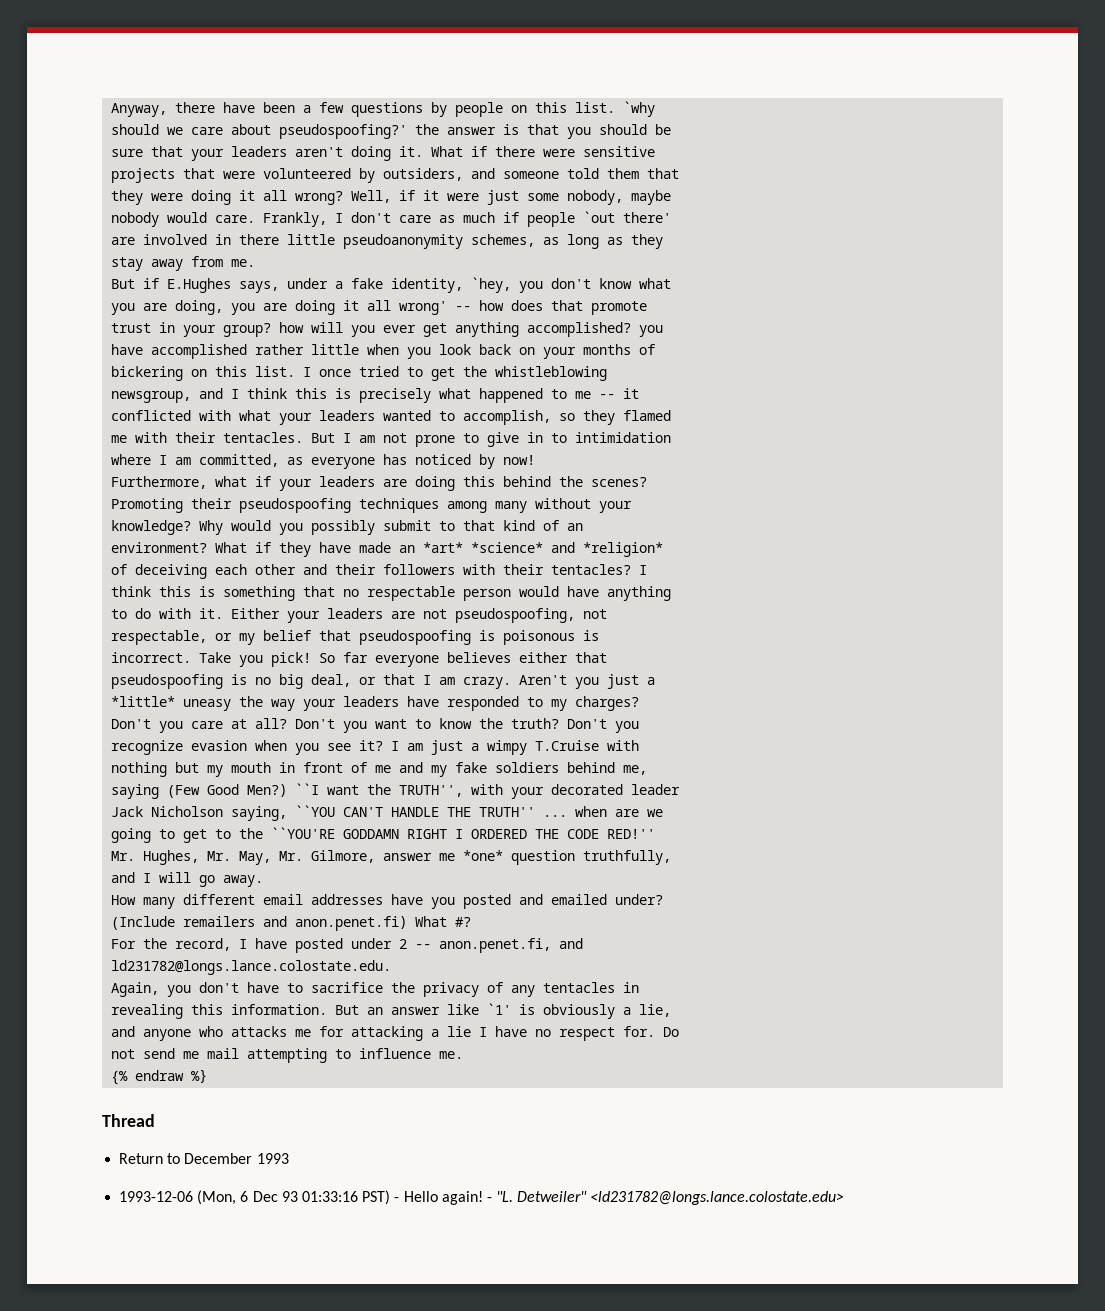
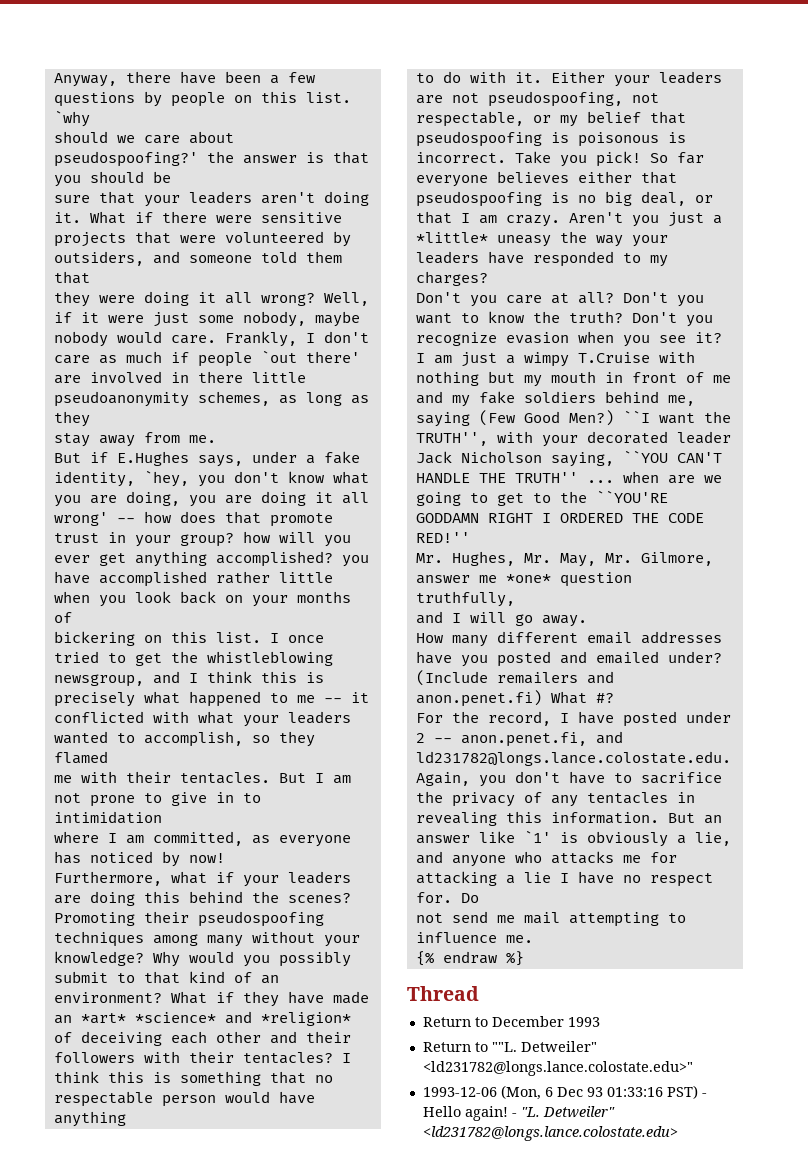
(289, 1158) none -> [422,1041,597,1052] [422,1061,693,1076] // Return to ""L. Detweiler" <ld231782@longs.lance.colostate.edu>"

